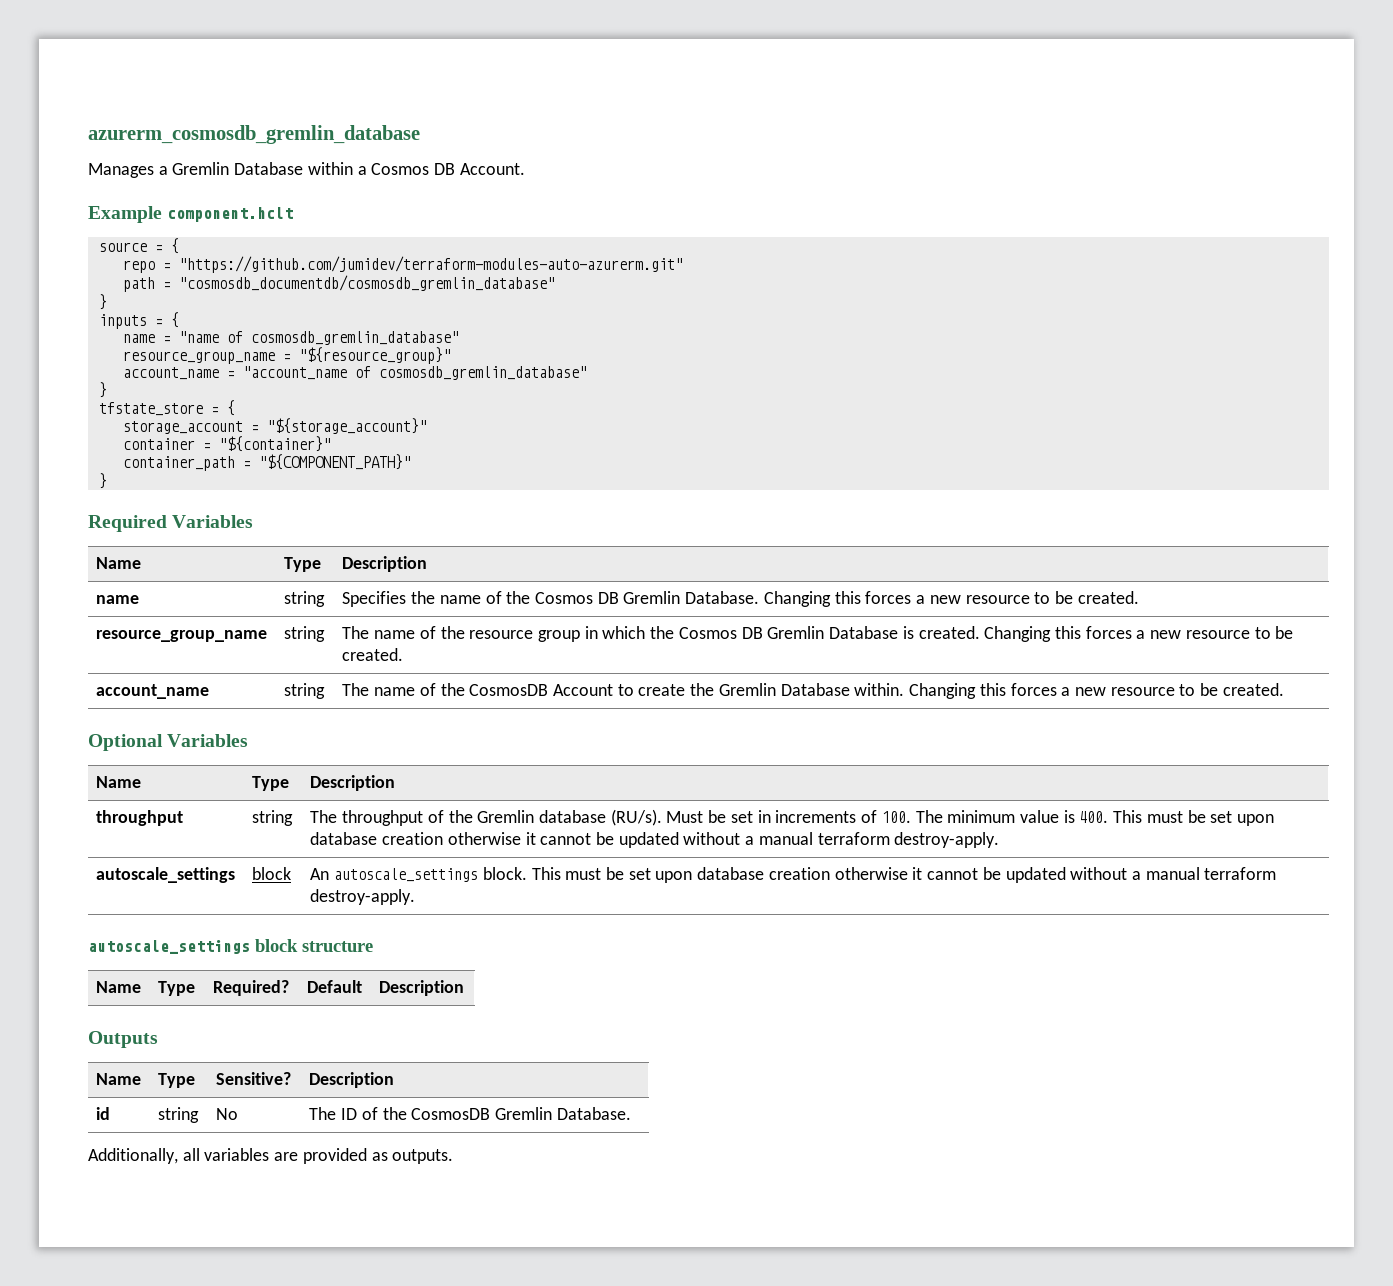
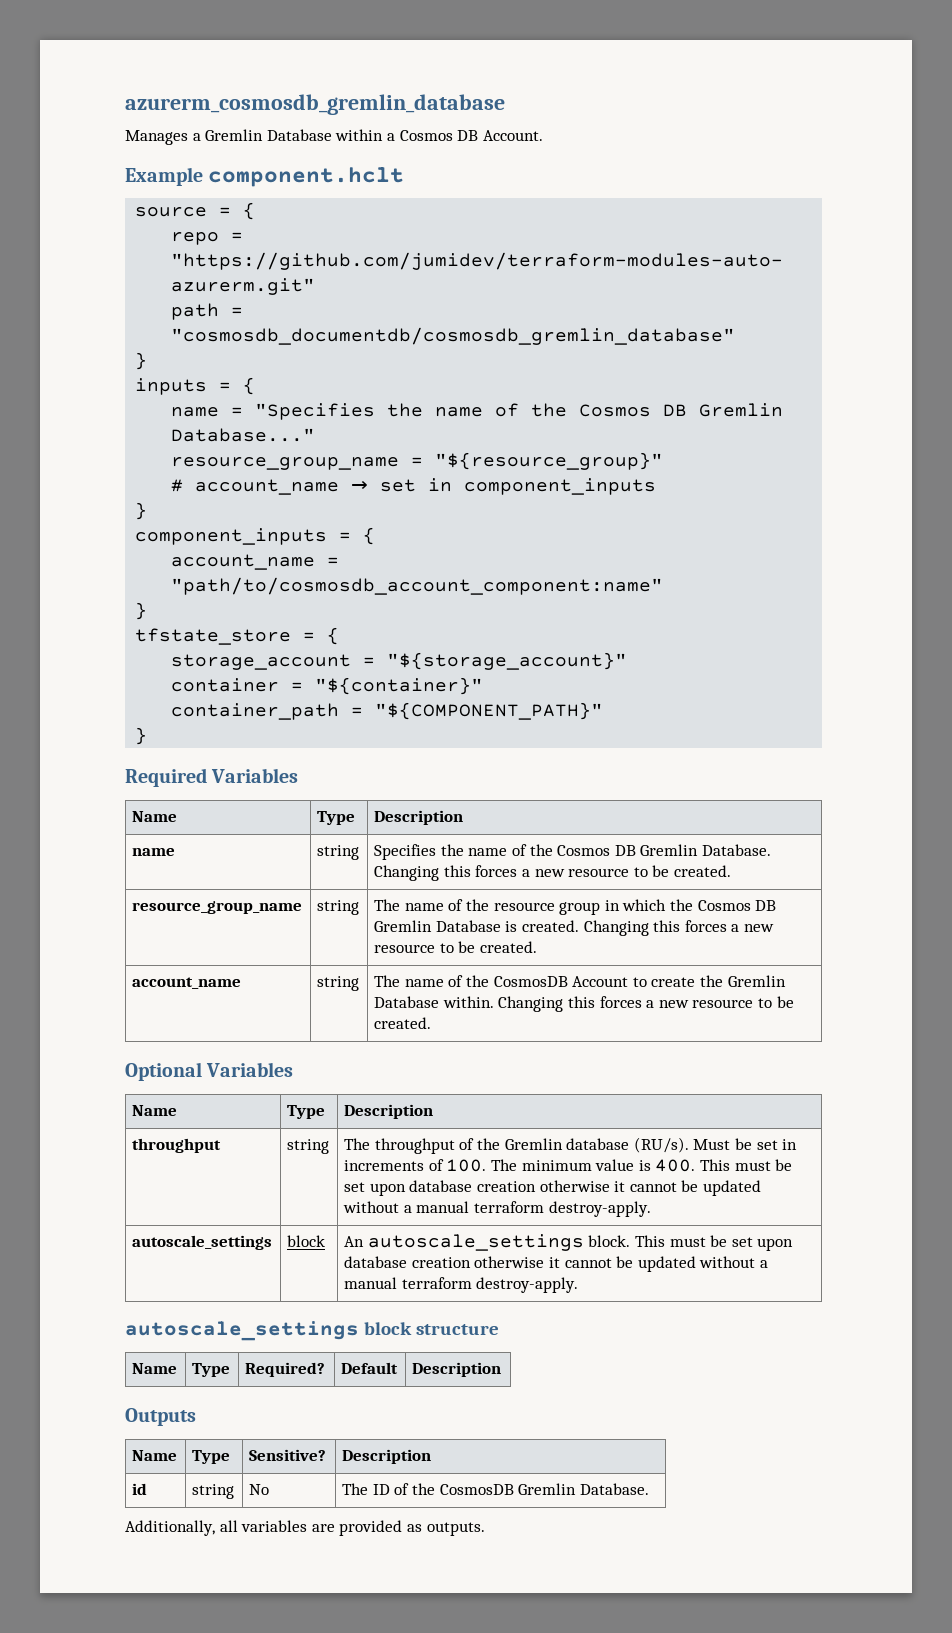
[178,331,459,345] [122,347,451,364] "name of cosmosdb_gremlin_database" // resource_group_name = "${resource_group}" -> [255,403,784,420] [171,428,316,442] [171,452,664,470] [171,478,657,495] [135,502,148,520] [135,527,376,545] "Specifies the name of the Cosmos DB Gremlin Database..." // resource_group_name = "${resource_group}" // # account_name → set in component_inputs // } // component_inputs = {
[242,366,587,380] "account_name of cosmosdb_gremlin_database" -> [171,577,664,595] "path/to/cosmosdb_account_component:name"

